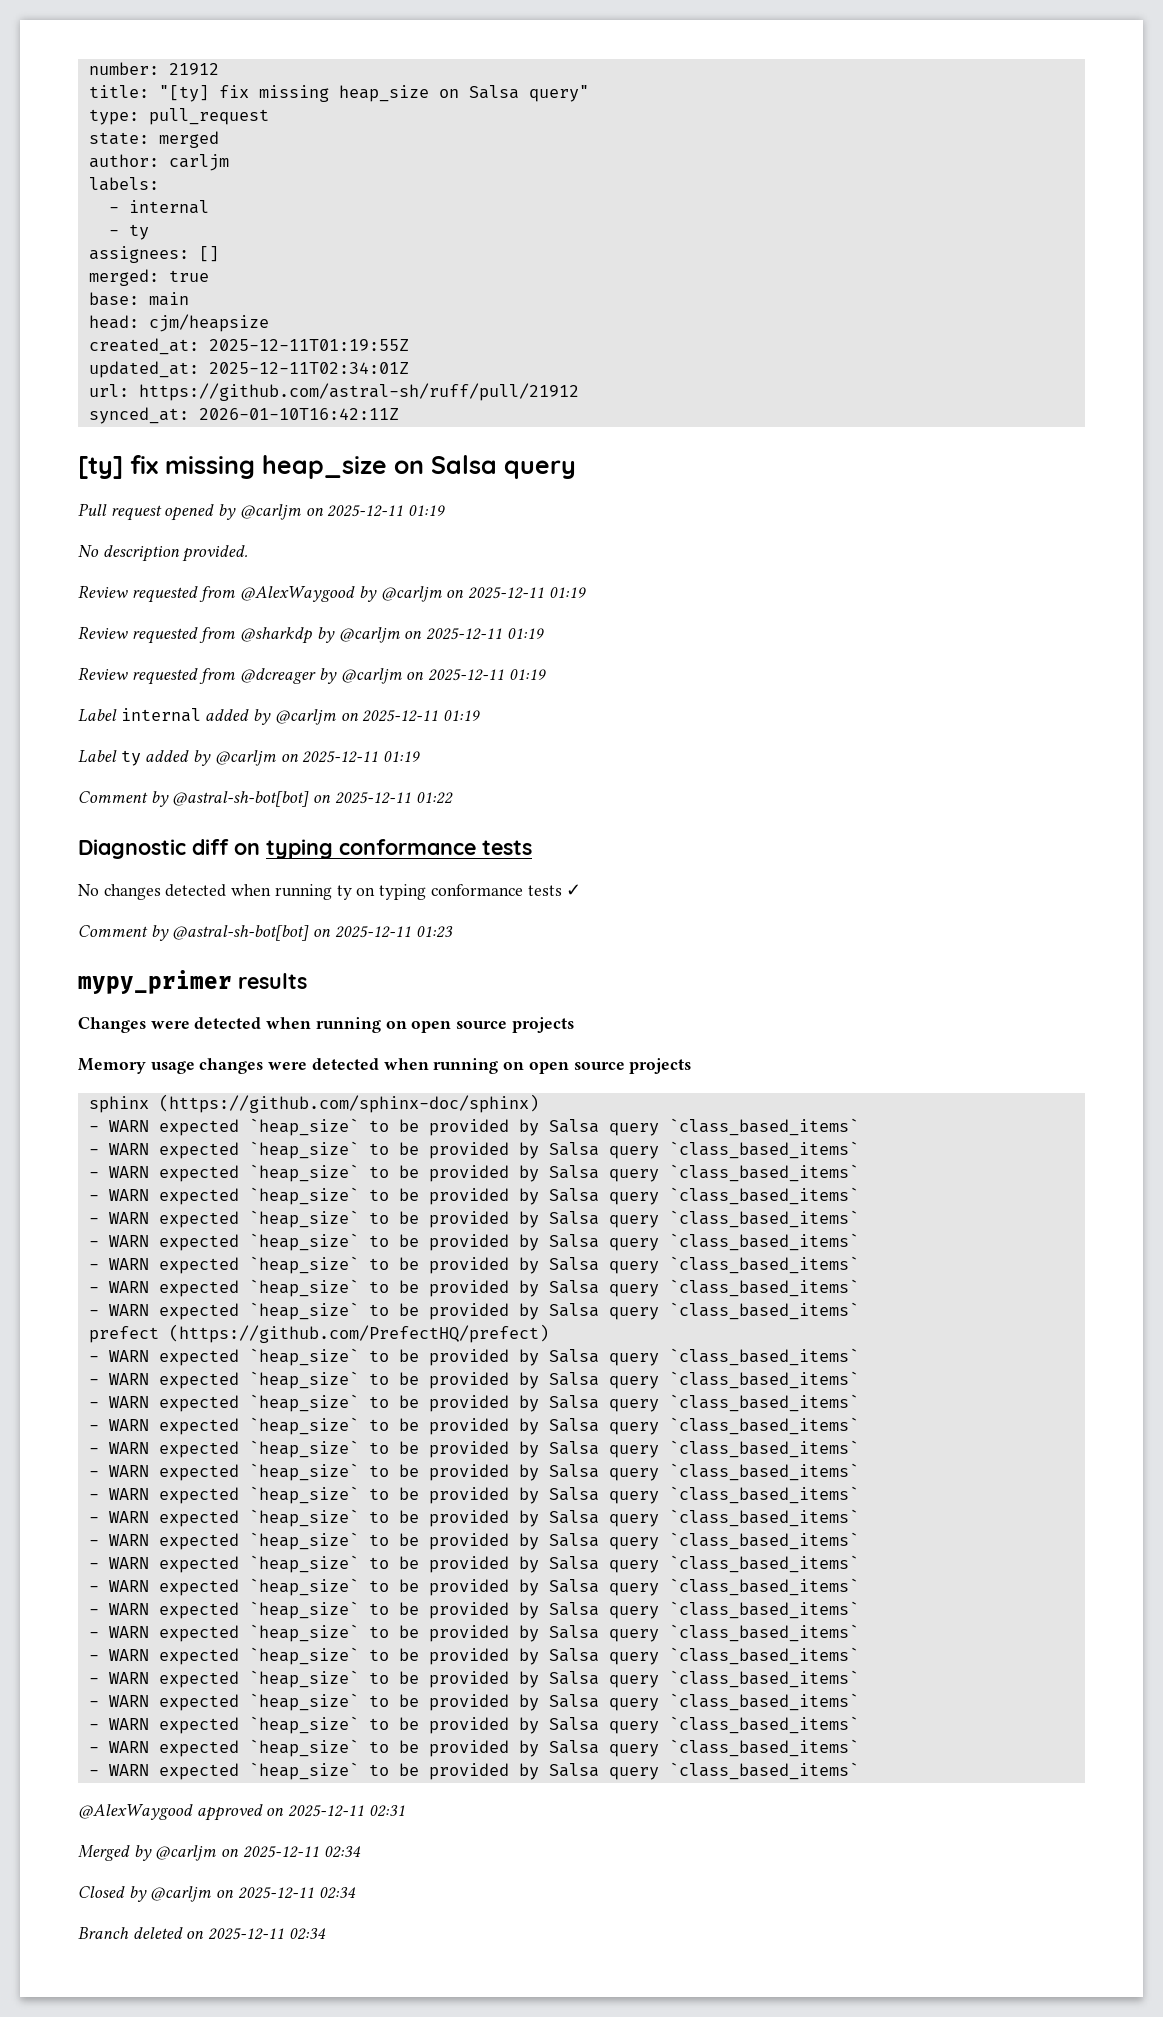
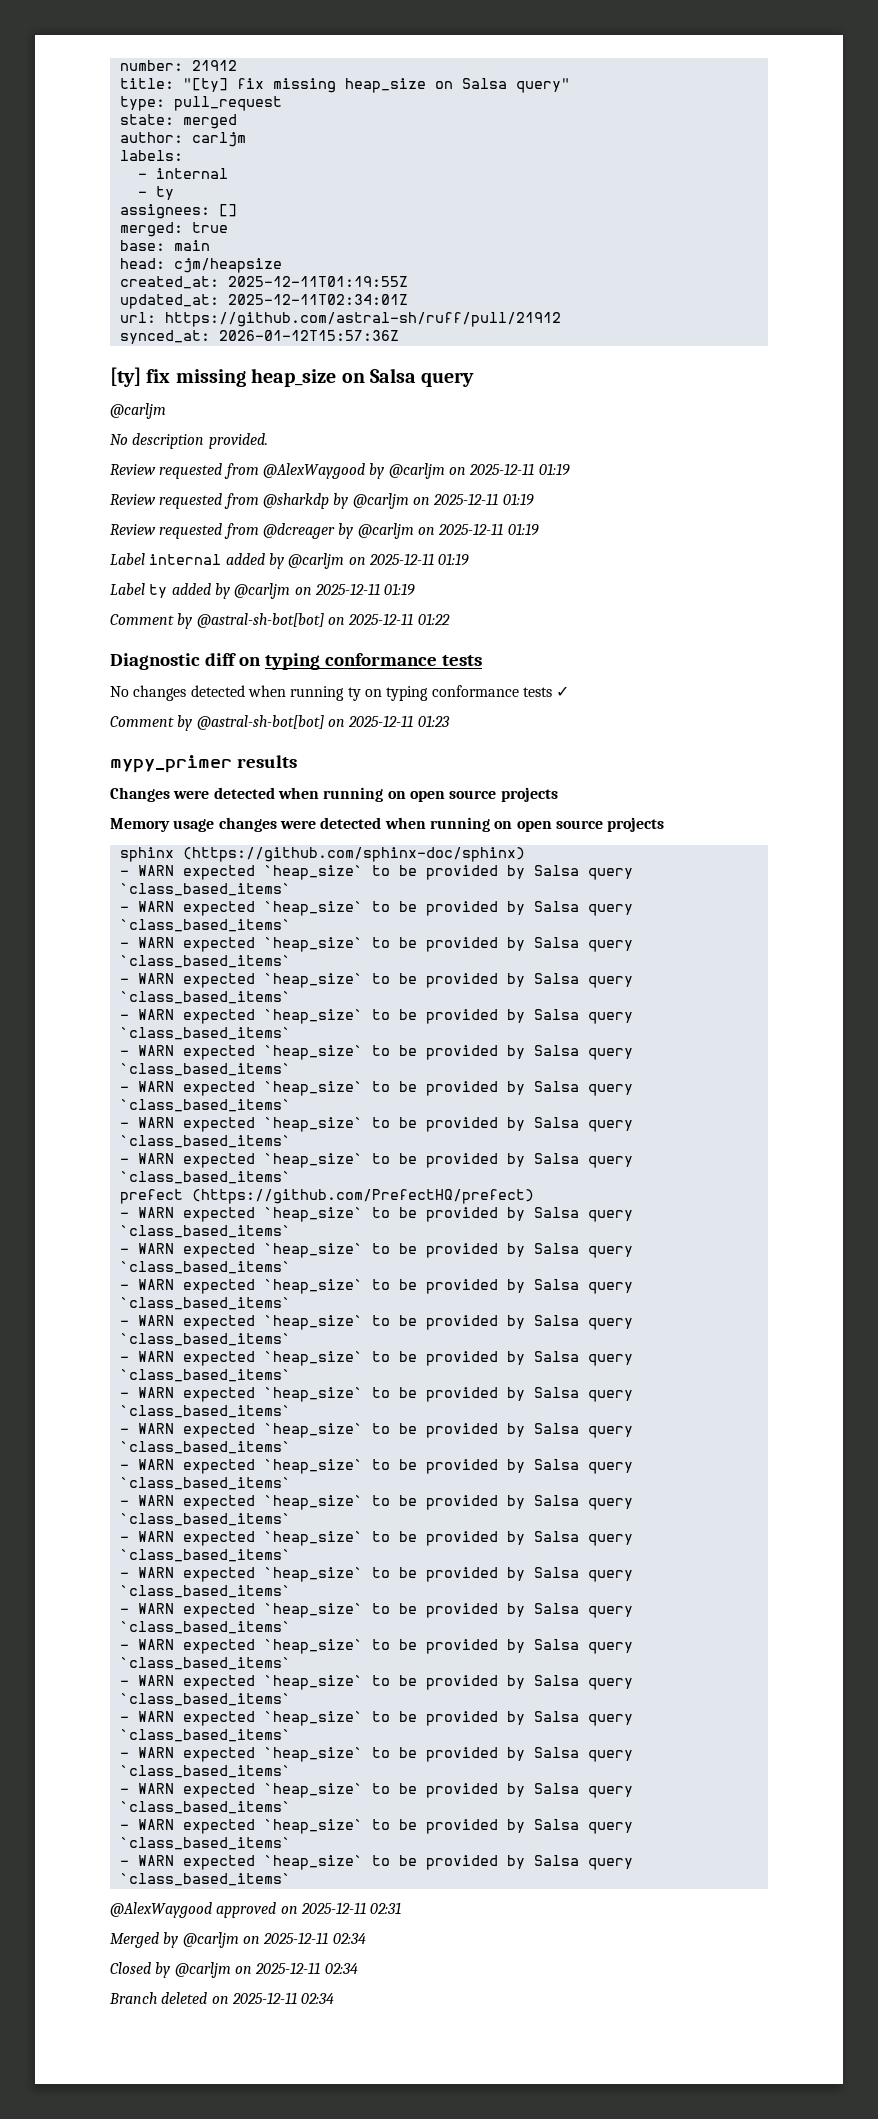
[198,408,399,420] 2026-01-10T16:42:11Z -> [218,330,399,341] 2026-01-12T15:57:36Z
[78,503,447,521] Pull request opened by @carljm on 2025-12-11 01:19 -> [110,403,166,419] @carljm

